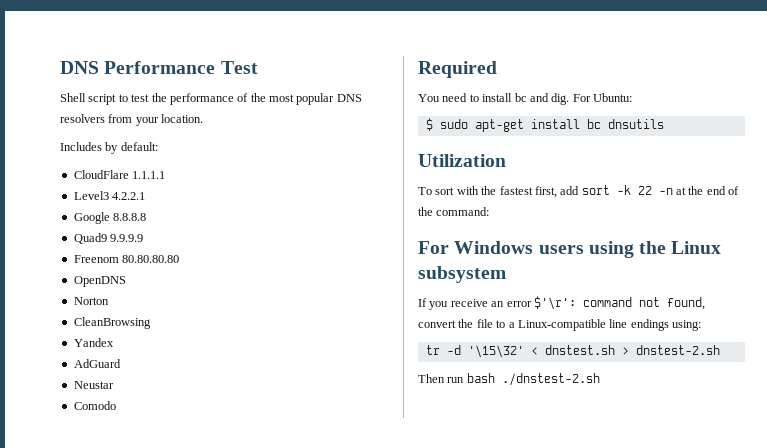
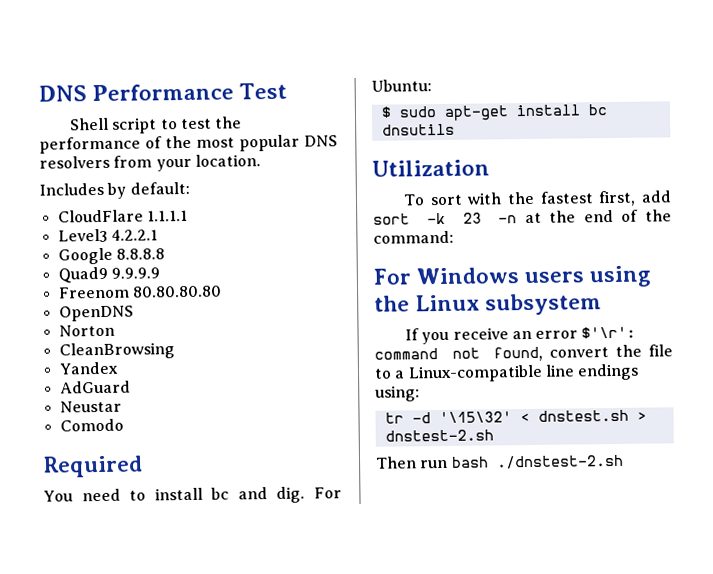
[637,186,652,195] 22 -> [462,212,482,224] 23

